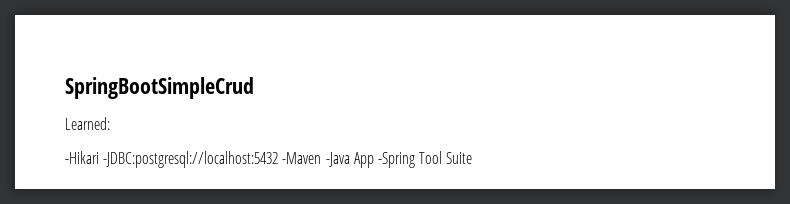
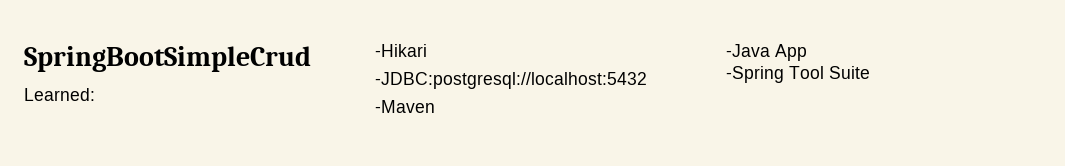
(99, 157) none -> (427, 50) //
(279, 159) none -> (647, 80) //
(322, 158) none -> (435, 106) //
(374, 160) none -> (807, 52) //

